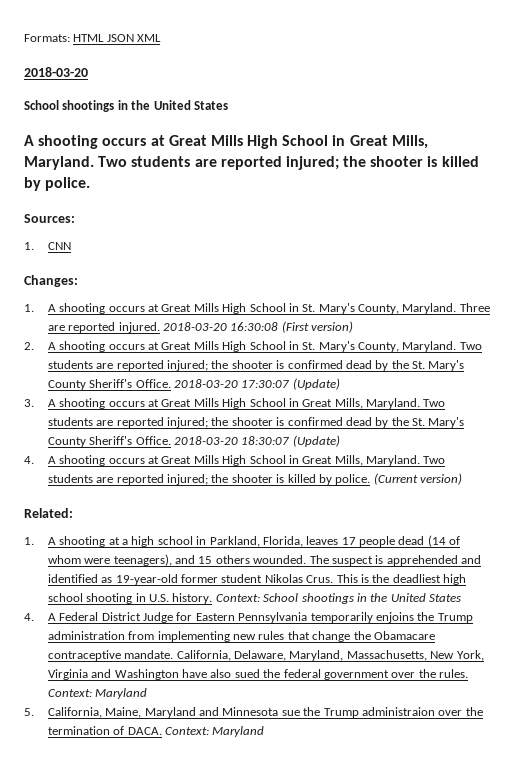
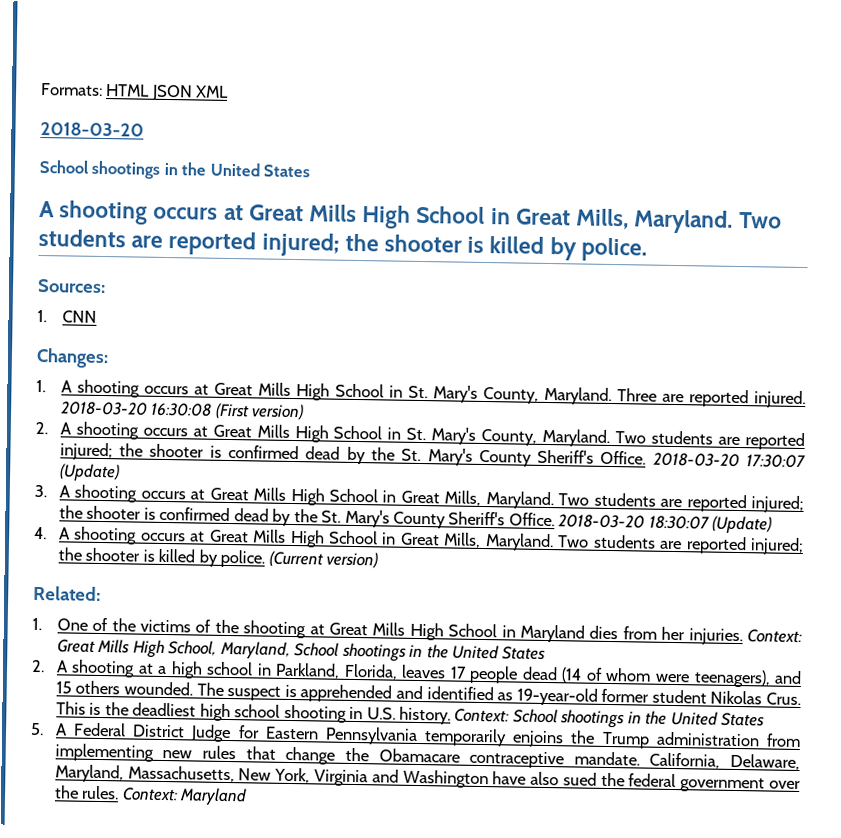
(34, 541) none -> [56,617,803,646] [56,638,547,662] [31,659,45,673] One of the victims of the shooting at Great Mills High School in Maryland dies from her injuries. Context: Great Mills High School, Maryland, School shootings in the United States // 2.
[24,613,34,621] 4. -> [30,722,44,736] 5.
[24,707,483,718] [47,726,265,737] // 5. California, Maine, Maryland and Minnesota sue the Trump administraion over the termination of DACA. Context: Maryland -> (248, 796) none

